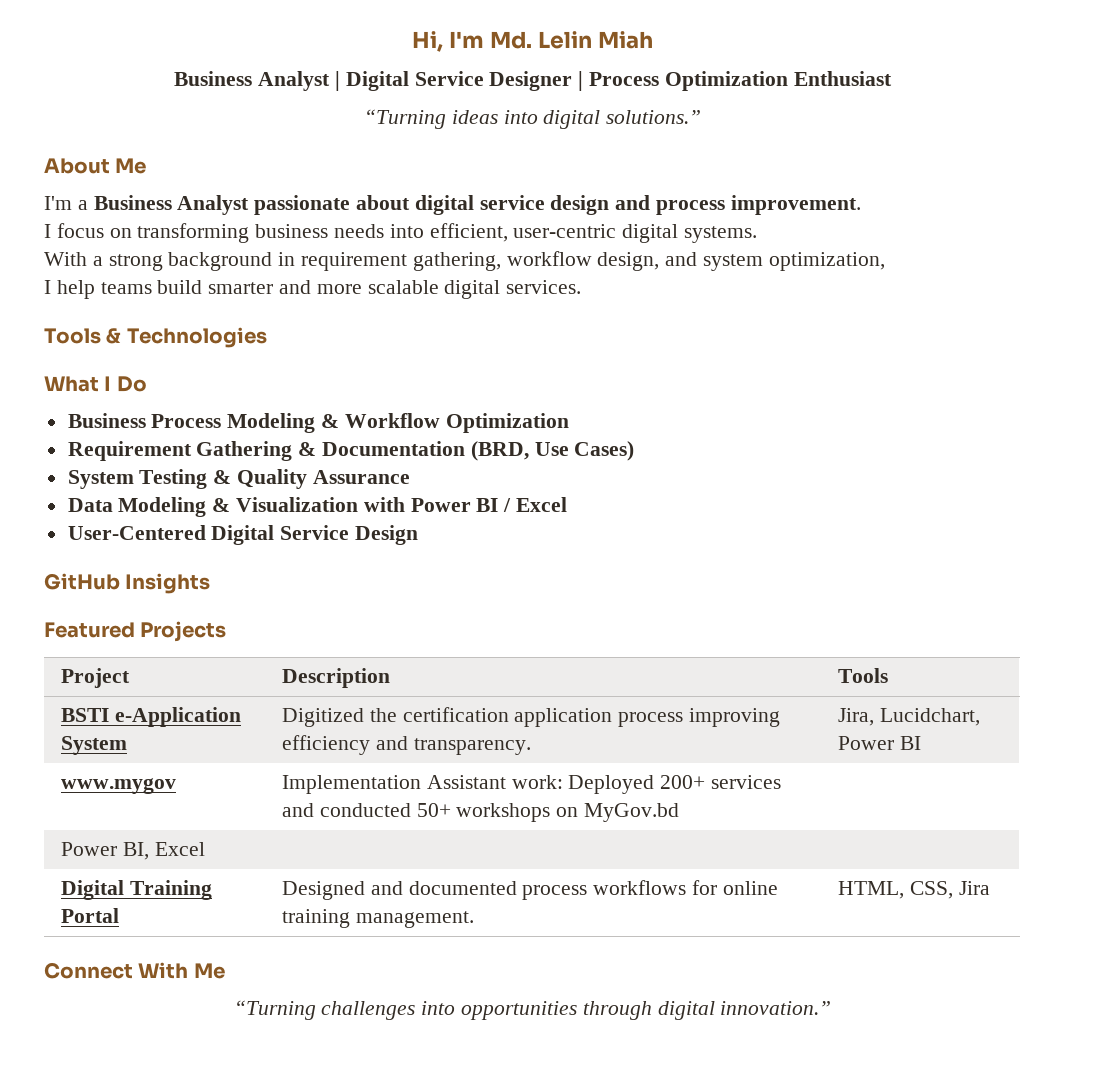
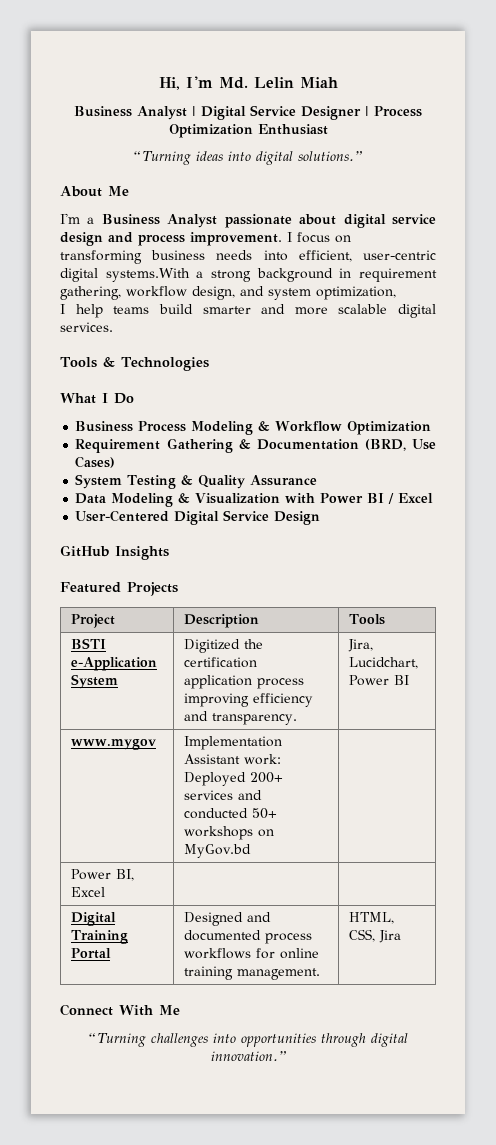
(861, 205) // -> (282, 239) none
[684,226,758,243] [44,252,87,266] systems. // With -> [105,268,190,282] systems.With

